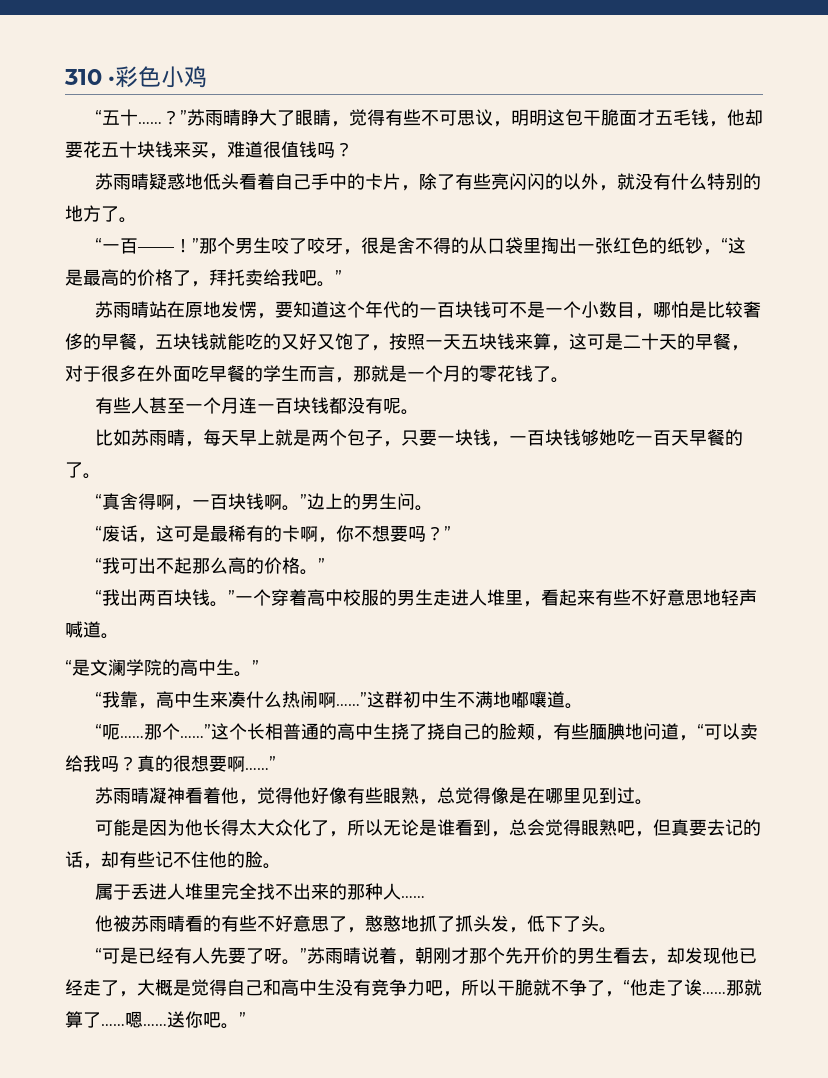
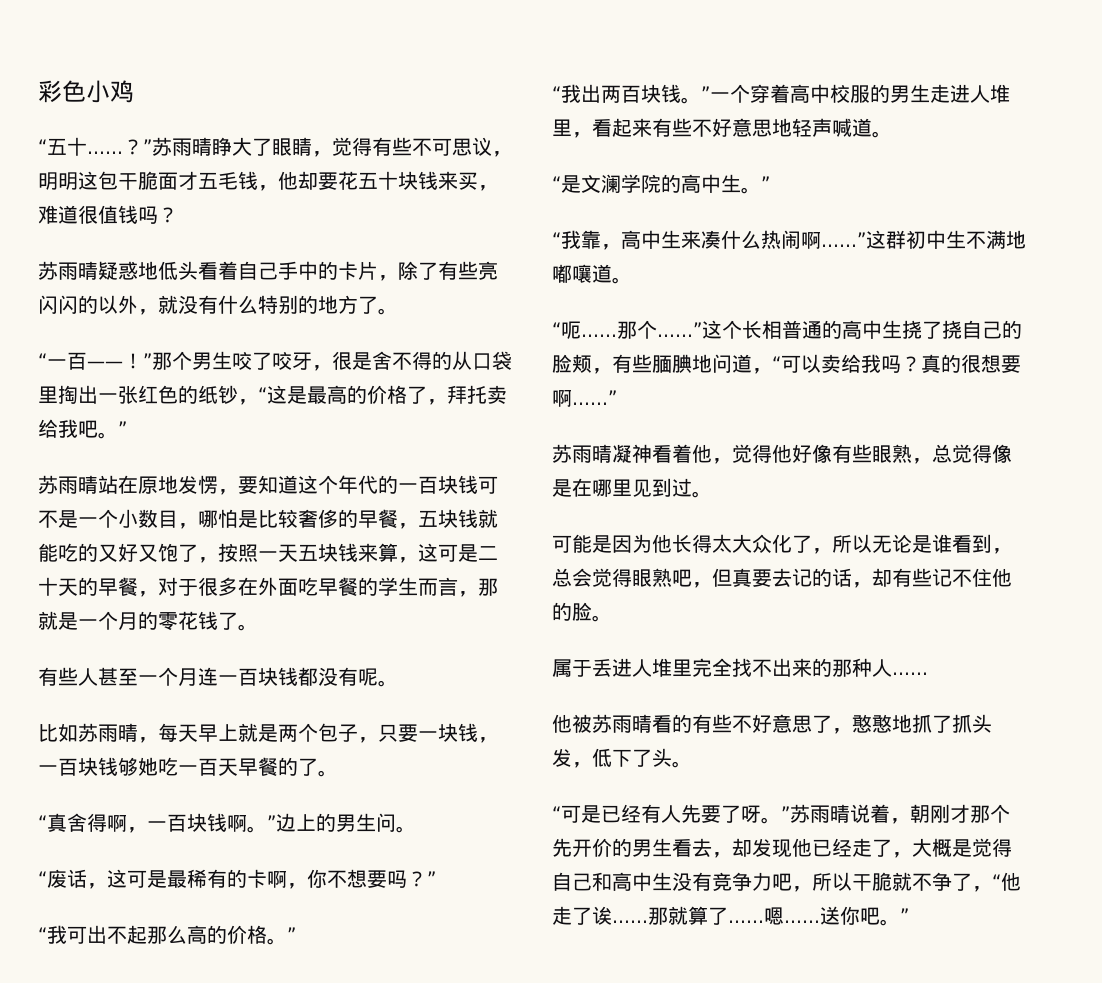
[64,69,116,85] 310 · -> (38, 91) none

